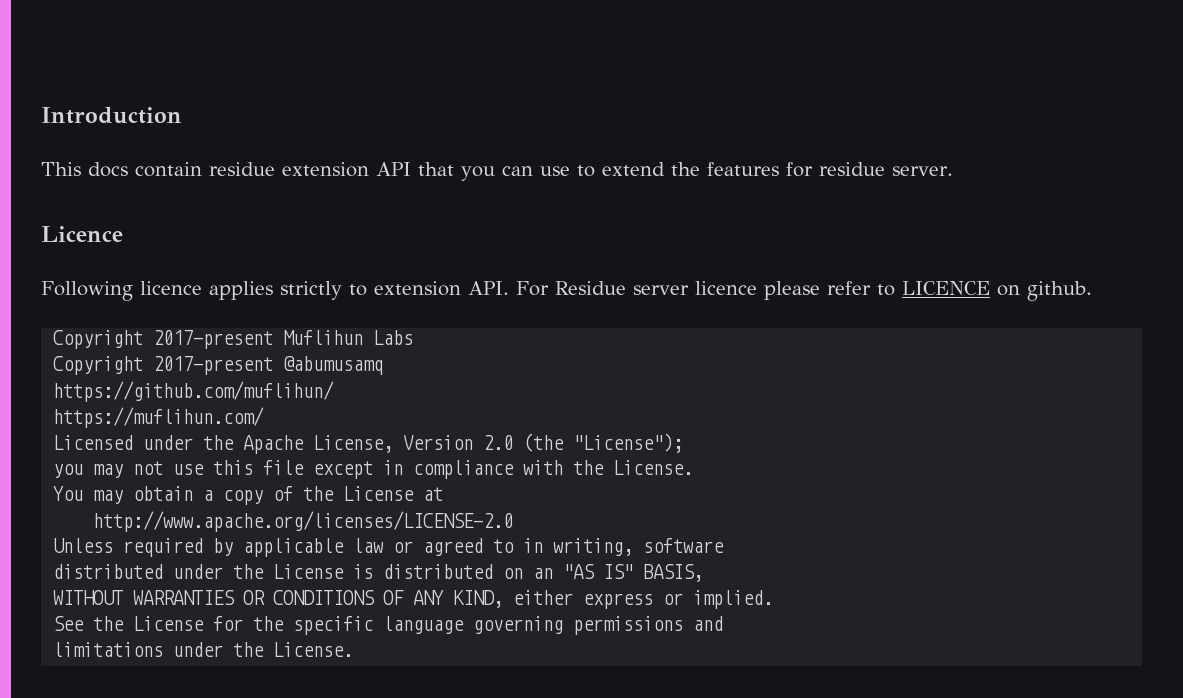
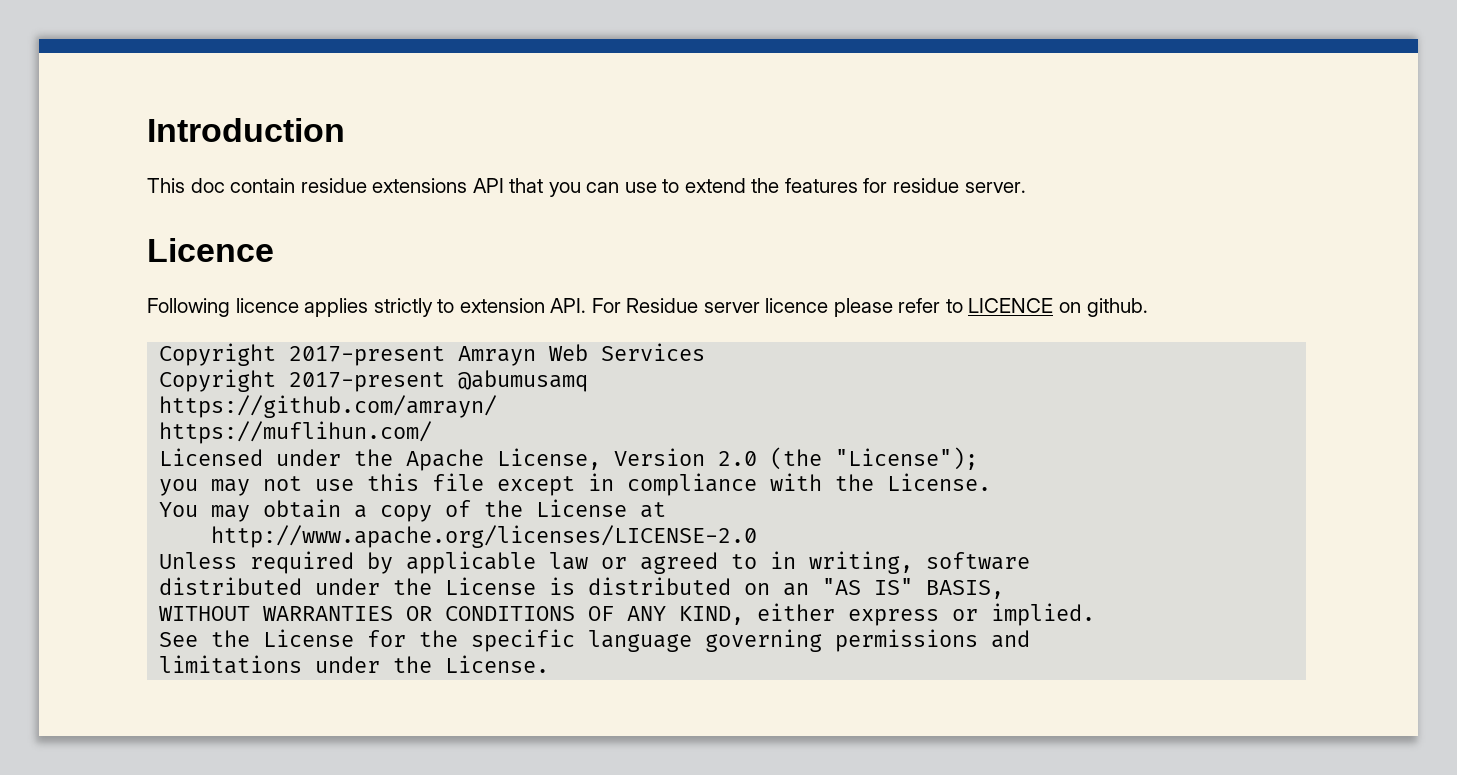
[88,162,128,177] docs -> [190,178,225,193] doc
[282,162,369,177] extension -> [372,178,468,193] extensions
[283,330,414,345] Muflihun Labs -> [458,343,706,366] Amrayn Web Services
[53,381,335,402] https://github.com/muflihun/ -> [159,395,498,418] https://github.com/amrayn/

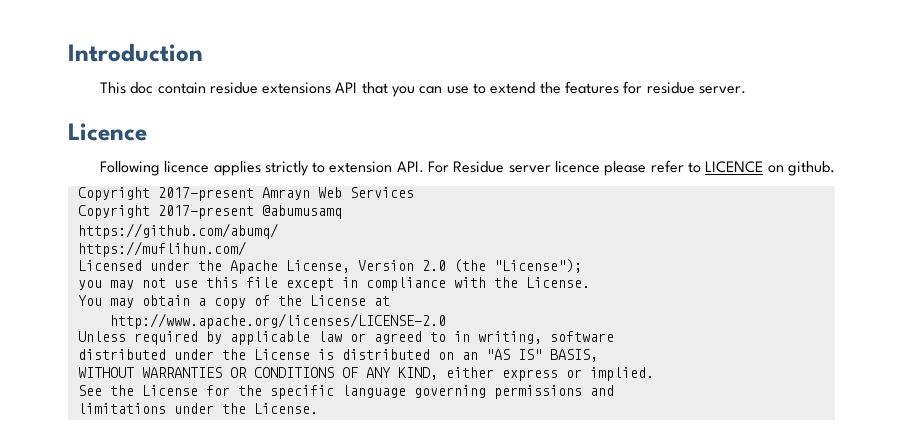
[159,395,498,418] https://github.com/amrayn/ -> [77,223,278,239] https://github.com/abumq/

